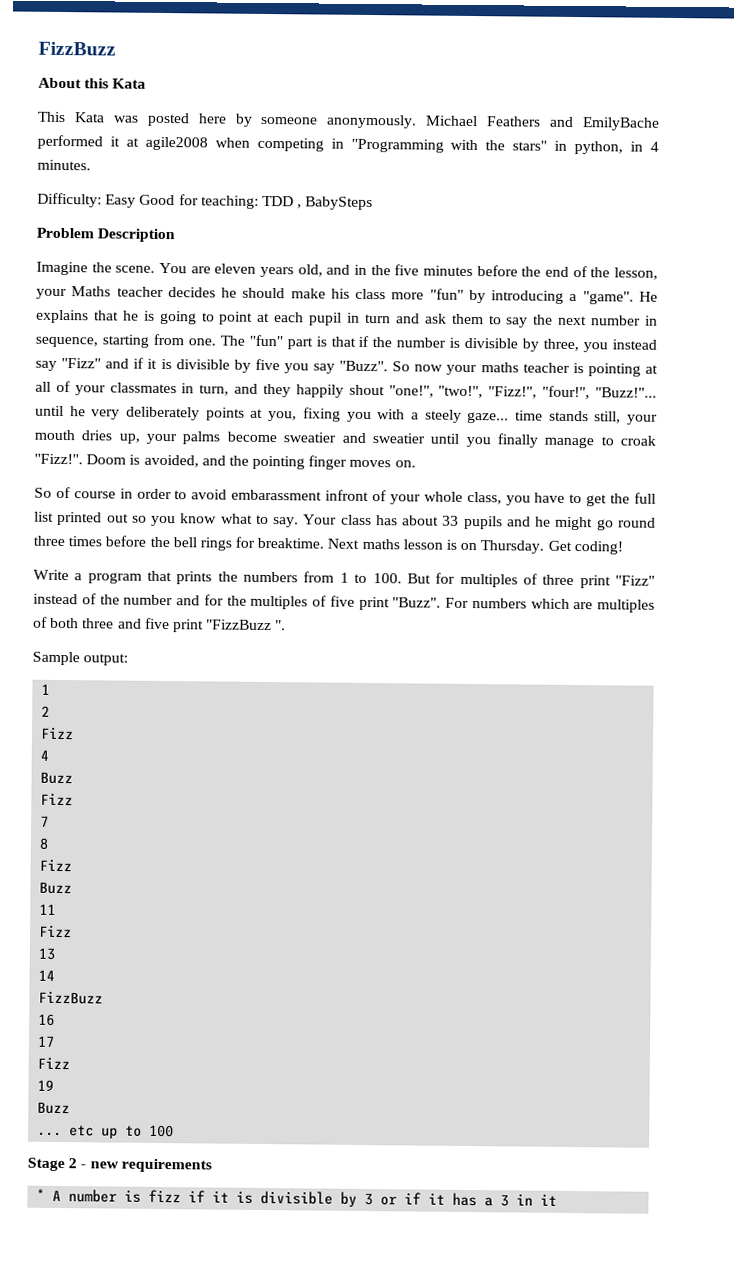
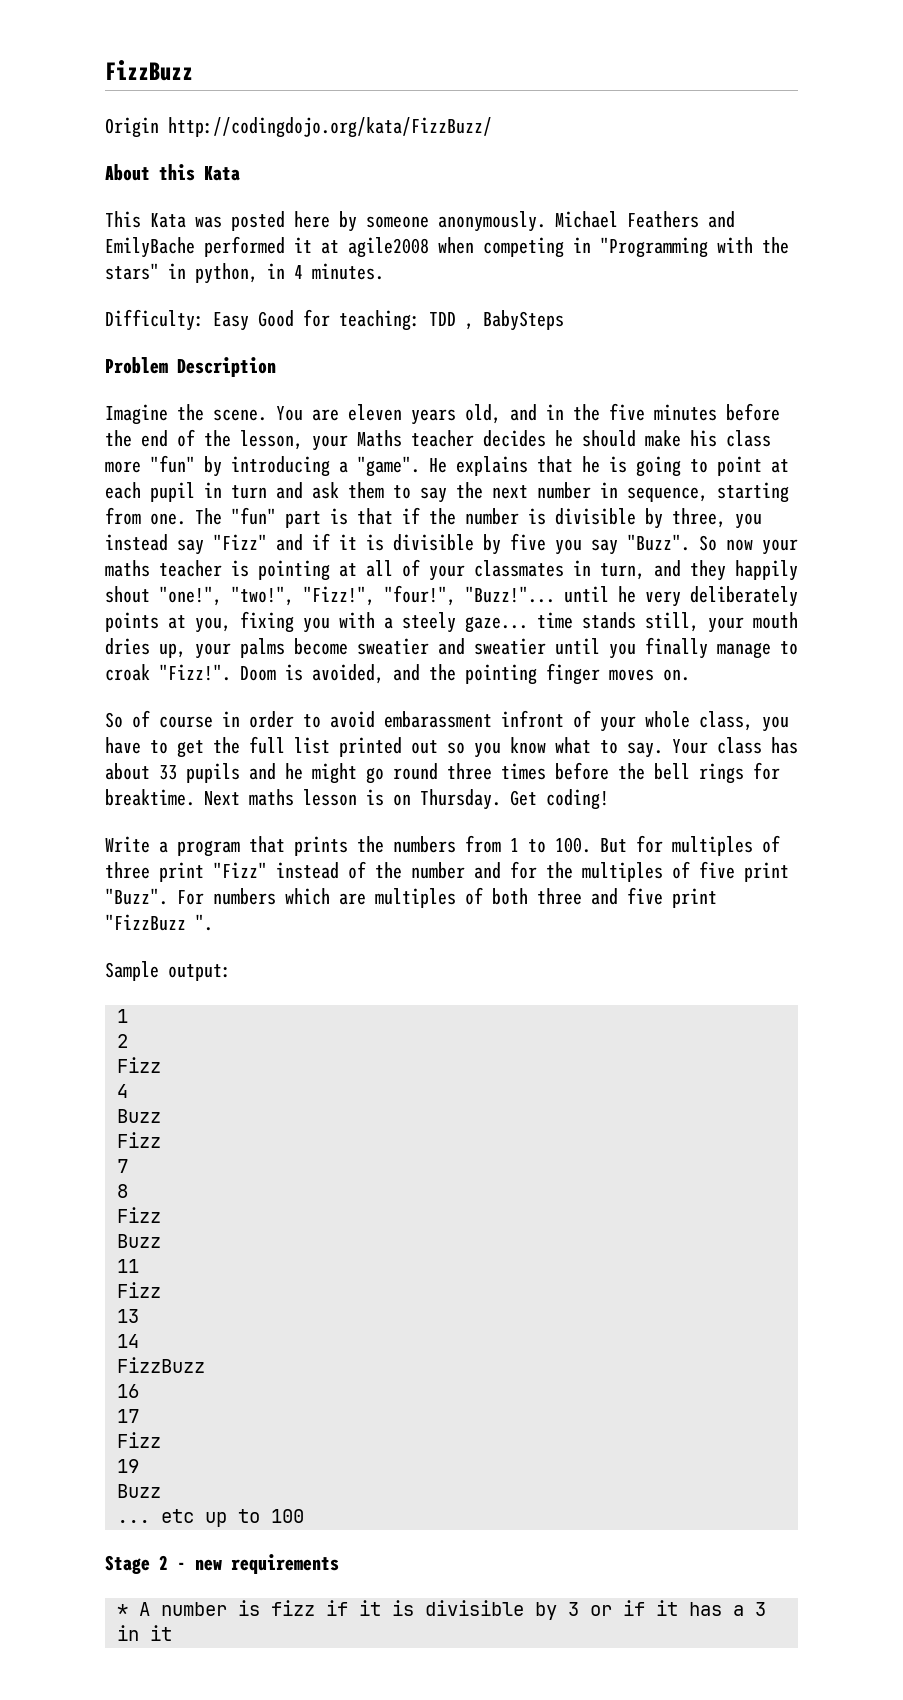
[38,41,116,56] FizzBuzz -> [105,60,193,81] [105,117,492,138] FizzBuzz // Origin http://codingdojo.org/kata/FizzBuzz/

